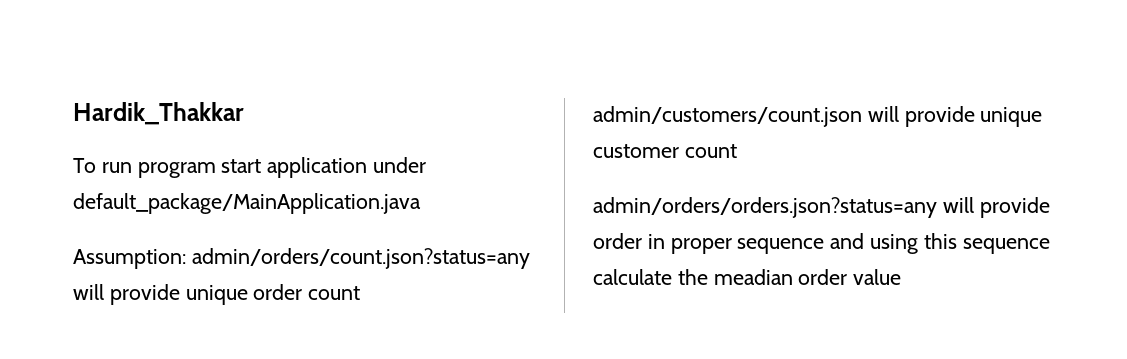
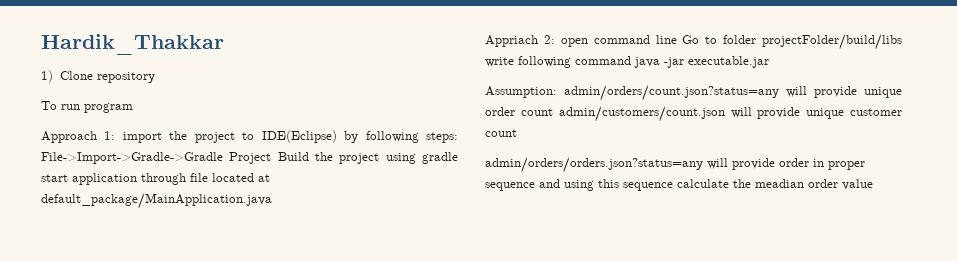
(244, 113) none -> [41,70,155,83] // 1) Clone repository
[221,157,427,178] [73,193,421,214] start application under default_package/MainApplication.java -> [41,130,459,143] [41,152,458,164] [41,173,270,185] [41,193,272,209] [485,34,902,50] [485,56,769,68] // Approach 1: import the project to IDE(Eclipse) by following steps: File->Import->Gradle->Gradle Project Build the project using gradle start application through file located at default_package/MainApplication.java // Appriach 2: open command line Go to folder projectFolder/build/libs write following command java -jar executable.jar

